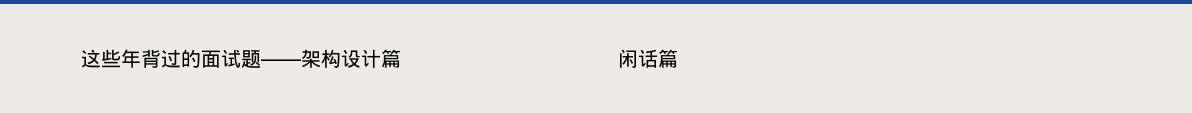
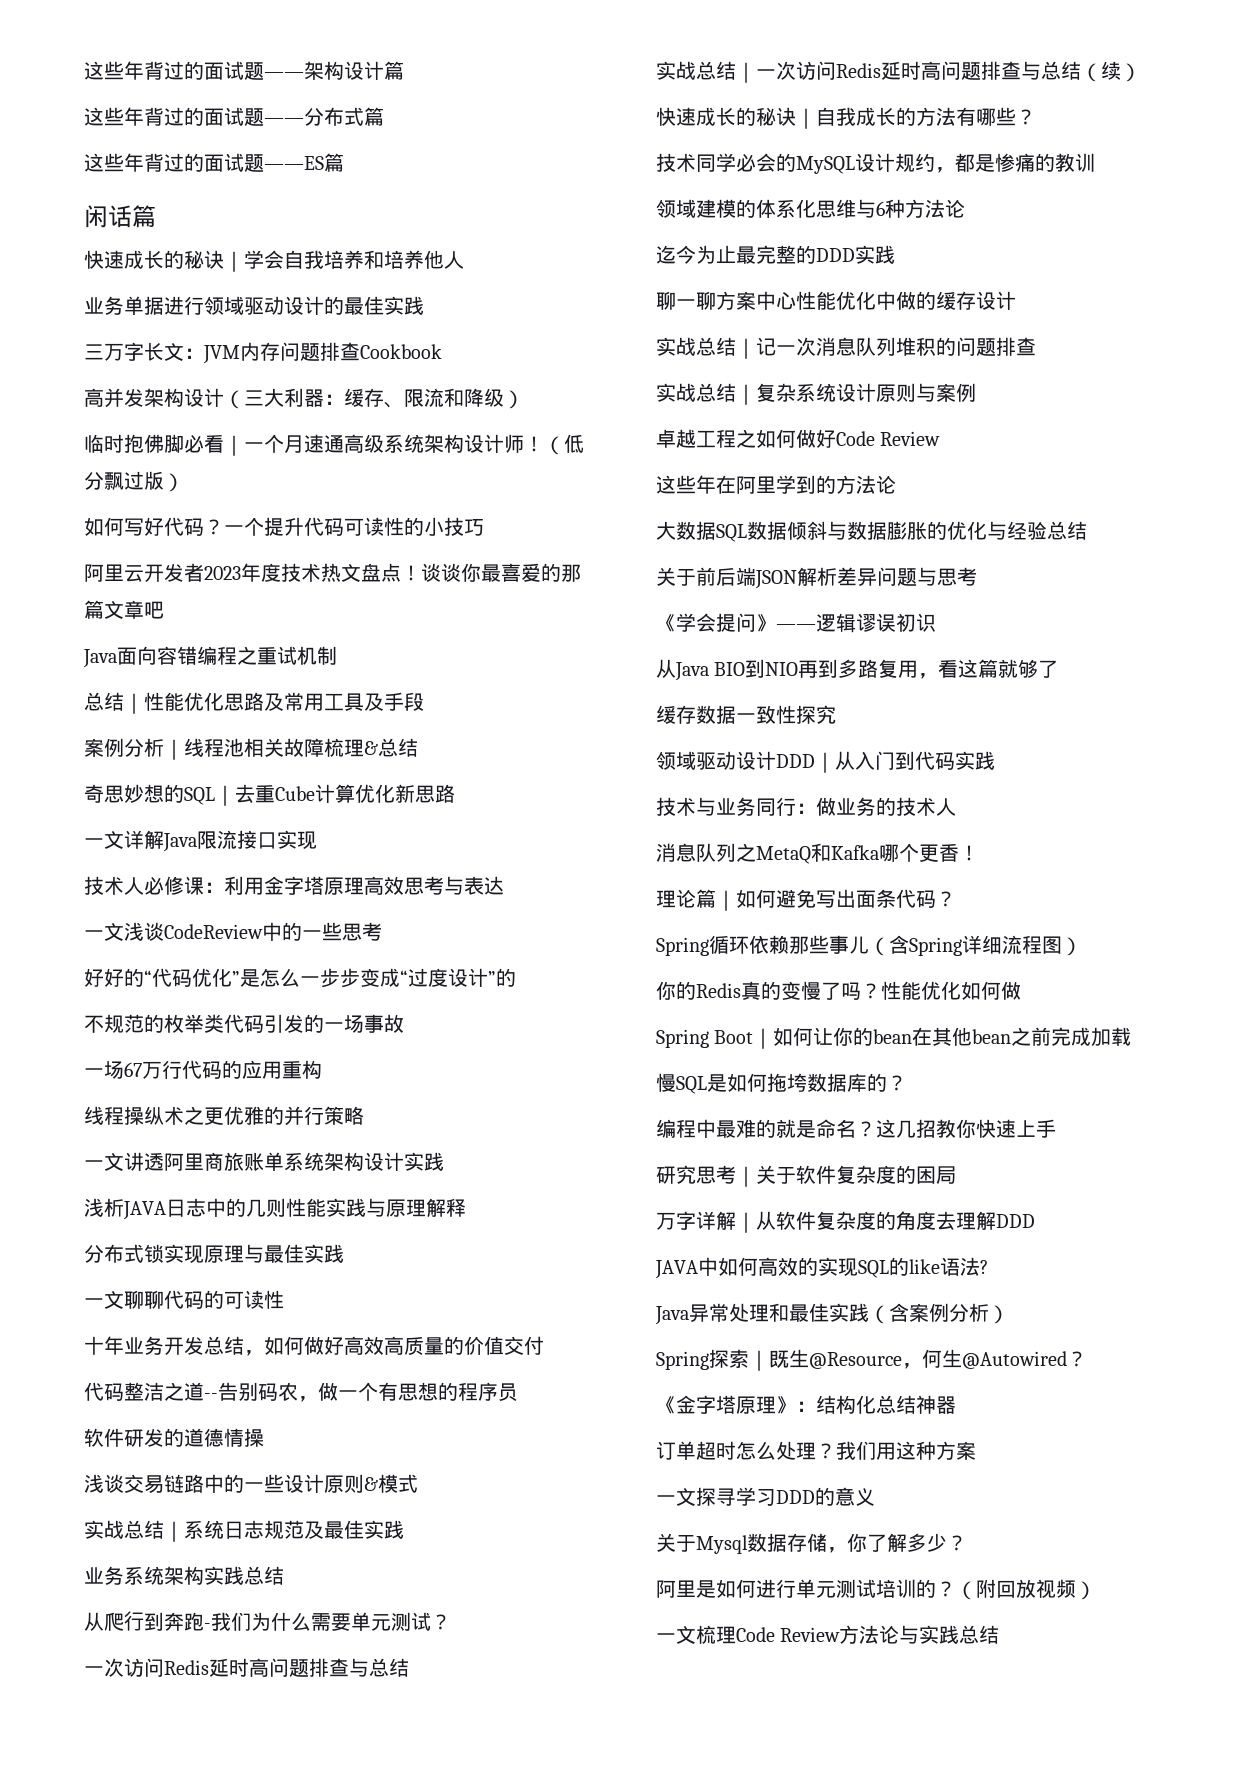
[618,49,678,68] 闲话篇 -> [84,107,384,126] [84,153,344,172] [84,205,156,228] [84,250,464,272] [84,296,424,315] [84,342,442,364] [84,388,524,409] [84,434,584,456] [84,471,184,492] [84,517,484,536] [84,563,581,582] [84,600,164,619] [83,646,337,668] [84,692,424,714] [84,738,418,760] [84,784,455,806] [84,830,317,852] [84,876,504,895] [84,922,382,941] [84,968,516,988] [84,1014,404,1033] [84,1060,322,1079] [84,1106,364,1126] [84,1152,444,1171] [84,1198,466,1220] [84,1244,344,1264] [84,1290,284,1309] [84,1336,544,1356] [84,1382,518,1402] [84,1428,264,1447] [84,1474,418,1494] [84,1520,404,1542] [84,1566,284,1585] [84,1611,451,1631] [84,1658,409,1677] [656,61,1141,83] [656,107,1036,129] [656,153,1095,174] [656,199,965,218] [656,245,895,264] [656,291,1016,310] [656,337,1036,359] [656,383,976,405] [656,429,941,448] [656,475,896,494] [656,521,1087,542] [656,567,977,589] [656,613,936,633] [656,659,1059,681] [656,705,836,724] [656,751,995,773] [656,797,956,816] [656,843,979,864] [656,889,956,911] [656,935,1082,956] [656,981,1021,1000] [656,1027,1132,1049] [656,1073,907,1094] [656,1119,1056,1138] [656,1165,956,1187] [656,1211,1035,1233] [655,1257,988,1279] [655,1303,1009,1325] [656,1349,1087,1371] [656,1395,956,1414] [656,1441,976,1460] [656,1487,875,1506] [656,1533,967,1554] [656,1579,1096,1600] [656,1625,1000,1644] 这些年背过的面试题——分布式篇 // 这些年背过的面试题——ES篇 // 闲话篇 // 快速成长的秘诀｜学会自我培养和培养他人 // 业务单据进行领域驱动设计的最佳实践 // 三万字长文：JVM内存问题排查Cookbook // 高并发架构设计（三大利器：缓存、限流和降级） // 临时抱佛脚必看｜一个月速通高级系统架构设计师！（低分飘过版） // 如何写好代码？一个提升代码可读性的小技巧 // 阿里云开发者2023年度技术热文盘点！谈谈你最喜爱的那篇文章吧 // Java面向容错编程之重试机制 // 总结｜性能优化思路及常用工具及手段 // 案例分析｜线程池相关故障梳理&总结 // 奇思妙想的SQL｜去重Cube计算优化新思路 // 一文详解Java限流接口实现 // 技术人必修课：利用金字塔原理高效思考与表达 // 一文浅谈CodeReview中的一些思考 // 好好的“代码优化”是怎么一步步变成“过度设计”的 // 不规范的枚举类代码引发的一场事故 // 一场67万行代码的应用重构 // 线程操纵术之更优雅的并行策略 // 一文讲透阿里商旅账单系统架构设计实践 // 浅析JAVA日志中的几则性能实践与原理解释 // 分布式锁实现原理与最佳实践 // 一文聊聊代码的可读性 // 十年业务开发总结，如何做好高效高质量的价值交付 // 代码整洁之道--告别码农，做一个有思想的程序员 // 软件研发的道德情操 // 浅谈交易链路中的一些设计原则&模式 // 实战总结｜系统日志规范及最佳实践 // 业务系统架构实践总结 // 从爬⾏到奔跑-我们为什么需要单元测试？ // 一次访问Redis延时高问题排查与总结 // 实战总结｜一次访问Redis延时高问题排查与总结（续） // 快速成长的秘诀｜自我成长的方法有哪些？ // 技术同学必会的MySQL设计规约，都是惨痛的教训 // 领域建模的体系化思维与6种方法论 // 迄今为止最完整的DDD实践 // 聊一聊方案中心性能优化中做的缓存设计 // 实战总结｜记一次消息队列堆积的问题排查 // 实战总结｜复杂系统设计原则与案例 // 卓越工程之如何做好Code Review // 这些年在阿里学到的方法论 // 大数据SQL数据倾斜与数据膨胀的优化与经验总结 // 关于前后端JSON解析差异问题与思考 // 《学会提问》——逻辑谬误初识 // 从Java BIO到NIO再到多路复用，看这篇就够了 // 缓存数据一致性探究 // 领域驱动设计DDD｜从入门到代码实践 // 技术与业务同行：做业务的技术人 // 消息队列之MetaQ和Kafka哪个更香！ // 理论篇｜如何避免写出面条代码？ // Spring循环依赖那些事儿（含Spring详细流程图） // 你的Redis真的变慢了吗？性能优化如何做 // Spring Boot｜如何让你的bean在其他bean之前完成加载 // 慢SQL是如何拖垮数据库的？ // 编程中最难的就是命名？这几招教你快速上手 // 研究思考｜关于软件复杂度的困局 // 万字详解｜从软件复杂度的角度去理解DDD // JAVA中如何高效的实现SQL的like语法? // Java异常处理和最佳实践（含案例分析） // Spring探索｜既生@Resource，何生@Autowired？ // 《金字塔原理》：结构化总结神器 // 订单超时怎么处理？我们用这种方案 // 一文探寻学习DDD的意义 // 关于Mysql数据存储，你了解多少？ // 阿里是如何进行单元测试培训的？（附回放视频） // 一文梳理Code Review方法论与实践总结

